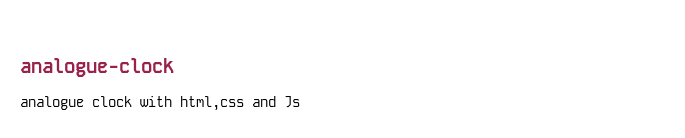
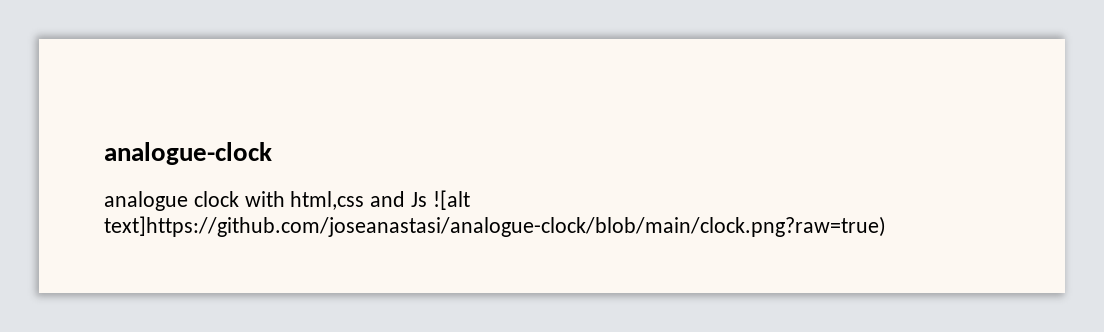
(300, 102) none -> [432,190,470,210] [104,216,886,237] ![alt text]https://github.com/joseanastasi/analogue-clock/blob/main/clock.png?raw=true)

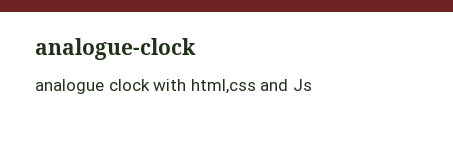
[432,190,470,210] [104,216,886,237] ![alt text]https://github.com/joseanastasi/analogue-clock/blob/main/clock.png?raw=true) -> (312, 85) none

